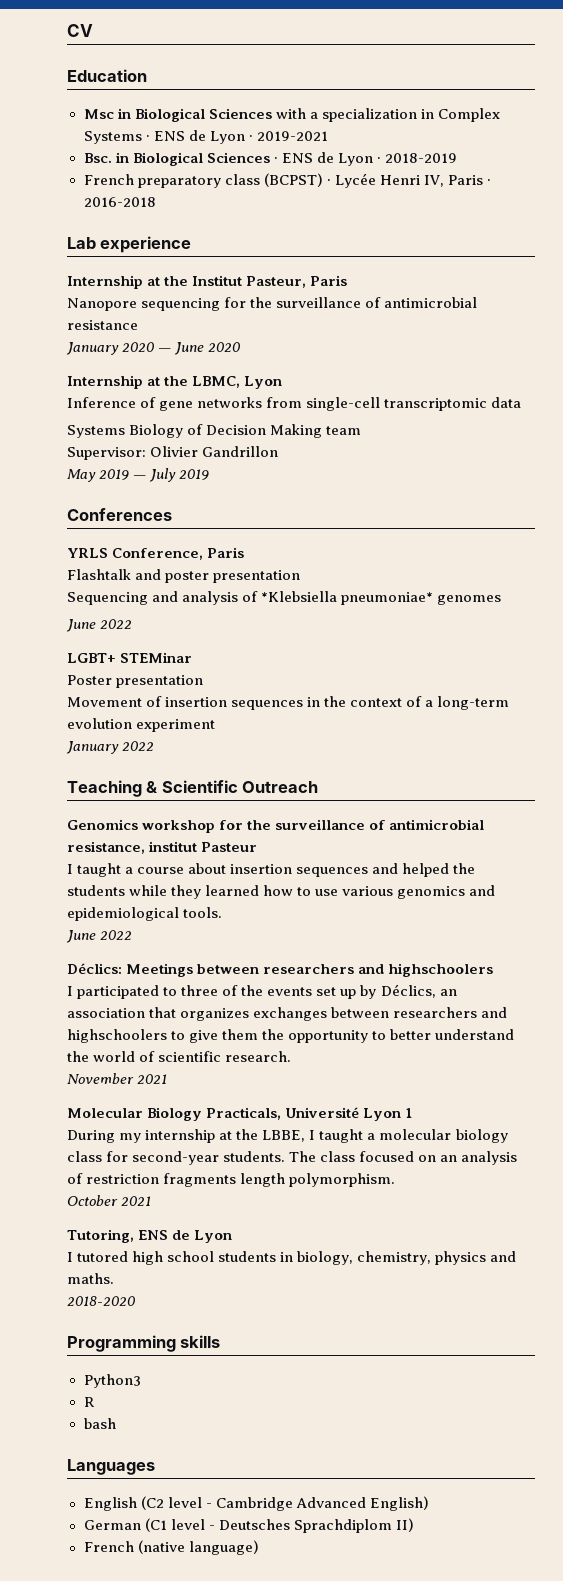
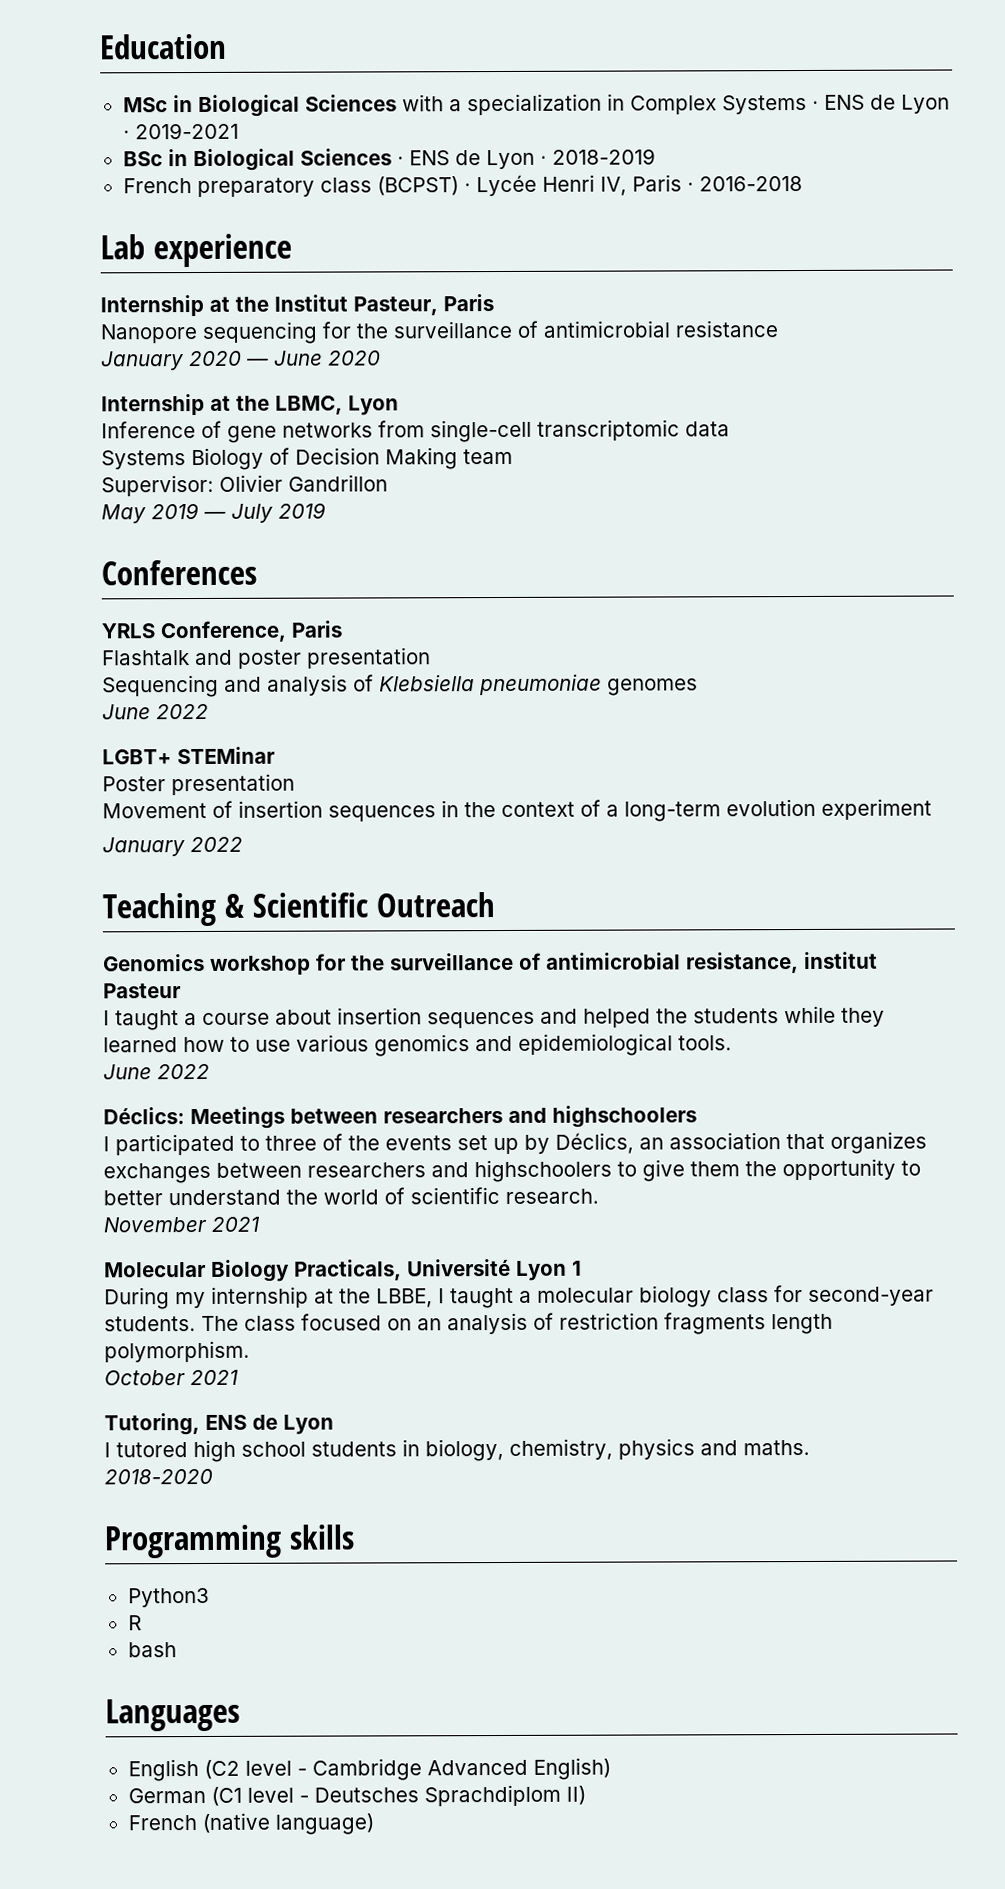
[67,24,93,37] CV // -> (99, 46) none
[83,109,114,119] Msc -> [122,97,168,113] MSc
[83,153,112,163] Bsc. -> [122,151,163,167] BSc
[261,591,434,605] *Klebsiella pneumoniae* -> [379,673,602,696] Klebsiella pneumoniae

